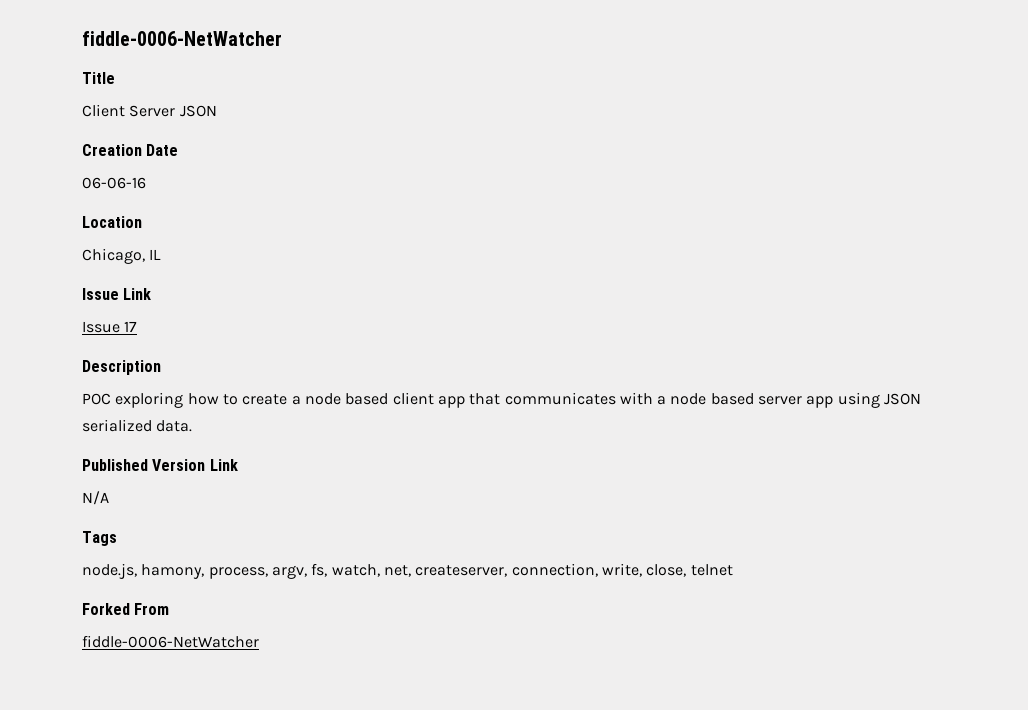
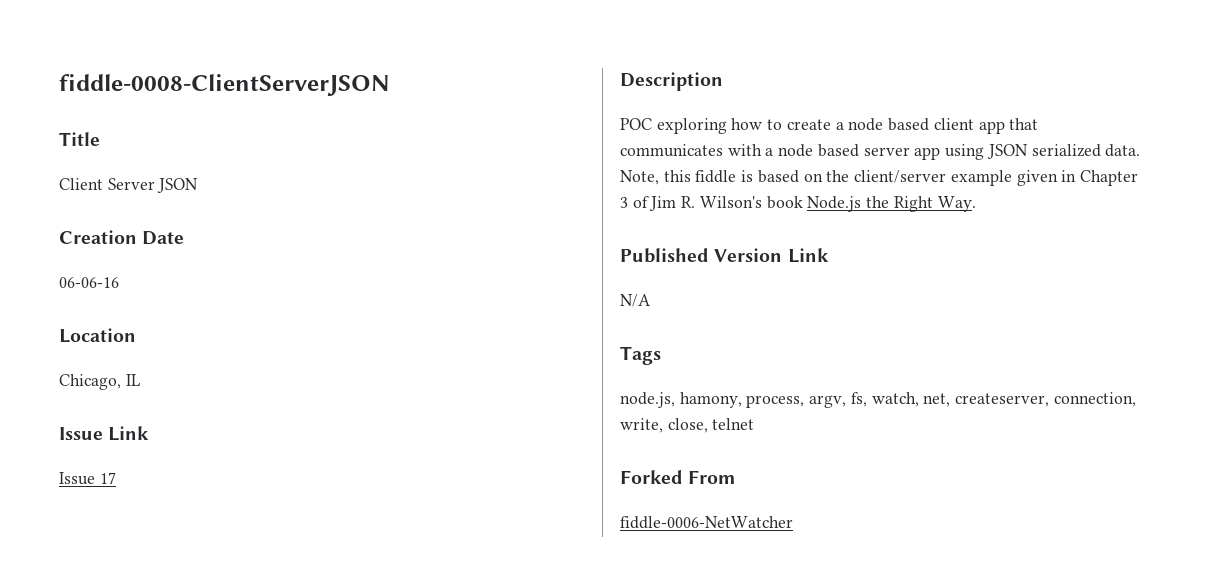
[82,31,282,46] fiddle-0006-NetWatcher -> [59,74,389,96] fiddle-0008-ClientServerJSON
(193, 426) none -> [620,170,1138,186] [620,196,976,212] Note, this fiddle is based on the client/server example given in Chapter 3 of Jim R. Wilson's book Node.js the Right Way.

